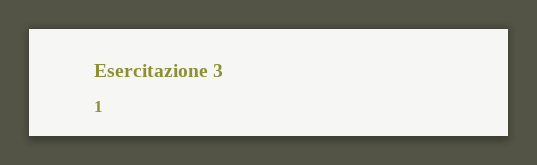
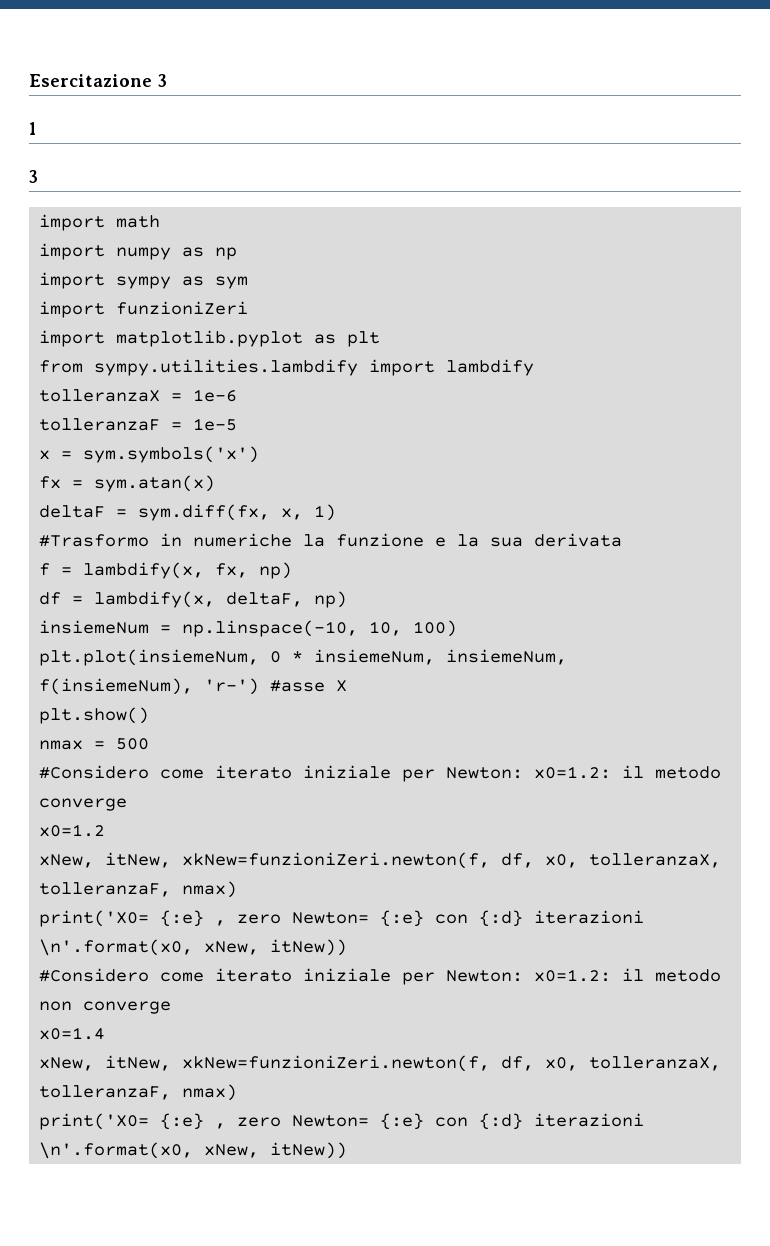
(103, 106) none -> [29,170,38,183] [39,214,161,231] [39,243,238,260] [39,272,249,289] [39,301,249,318] [39,330,381,347] [39,359,535,376] [39,389,238,402] [39,418,238,431] [39,446,260,463] [39,475,216,492] [39,504,337,521] [39,533,623,547] [39,562,293,579] [39,591,348,608] [39,620,458,637] [39,649,568,666] [39,678,348,695] [39,707,150,724] [39,738,150,750] [39,765,722,782] [39,798,128,811] [39,824,106,837] [39,852,722,869] [39,881,238,898] [39,910,645,927] [39,939,348,956] [39,968,722,985] [39,1001,172,1014] [39,1027,106,1040] [39,1055,722,1072] [39,1084,238,1101] [39,1113,645,1130] [39,1142,348,1159] // 3 // import math // import numpy as np // import sympy as sym // import funzioniZeri // import matplotlib.pyplot as plt // from sympy.utilities.lambdify import lambdify // tolleranzaX = 1e-6 // tolleranzaF = 1e-5 // x = sym.symbols('x') // fx = sym.atan(x) // deltaF = sym.diff(fx, x, 1) // #Trasformo in numeriche la funzione e la sua derivata // f = lambdify(x, fx, np) // df = lambdify(x, deltaF, np) // insiemeNum = np.linspace(-10, 10, 100) // plt.plot(insiemeNum, 0 * insiemeNum, insiemeNum, f(insiemeNum), 'r-') #asse X // plt.show() // nmax = 500 // #Considero come iterato iniziale per Newton: x0=1.2: il metodo converge // x0=1.2 // xNew, itNew, xkNew=funzioniZeri.newton(f, df, x0, tolleranzaX, tolleranzaF, nmax) // print('X0= {:e} , zero Newton= {:e} con {:d} iterazioni \n'.format(x0, xNew, itNew)) // #Considero come iterato iniziale per Newton: x0=1.2: il metodo non converge // x0=1.4 // xNew, itNew, xkNew=funzioniZeri.newton(f, df, x0, tolleranzaX, tolleranzaF, nmax) // print('X0= {:e} , zero Newton= {:e} con {:d} iterazioni \n'.format(x0, xNew, itNew))

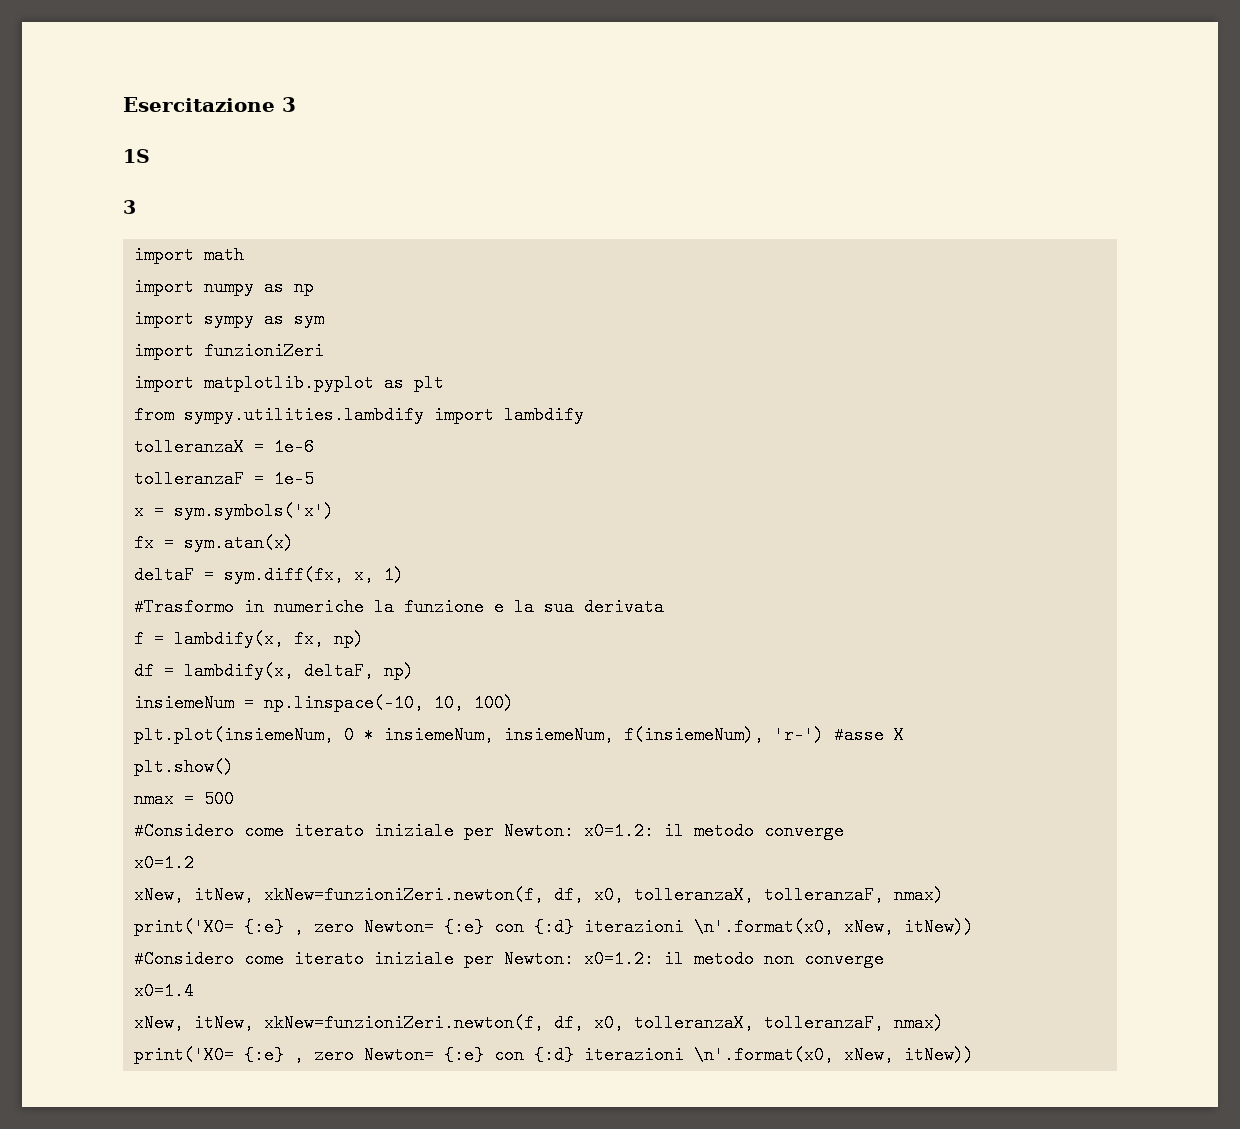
[29,122,36,135] 1 -> [123,149,150,163] 1S

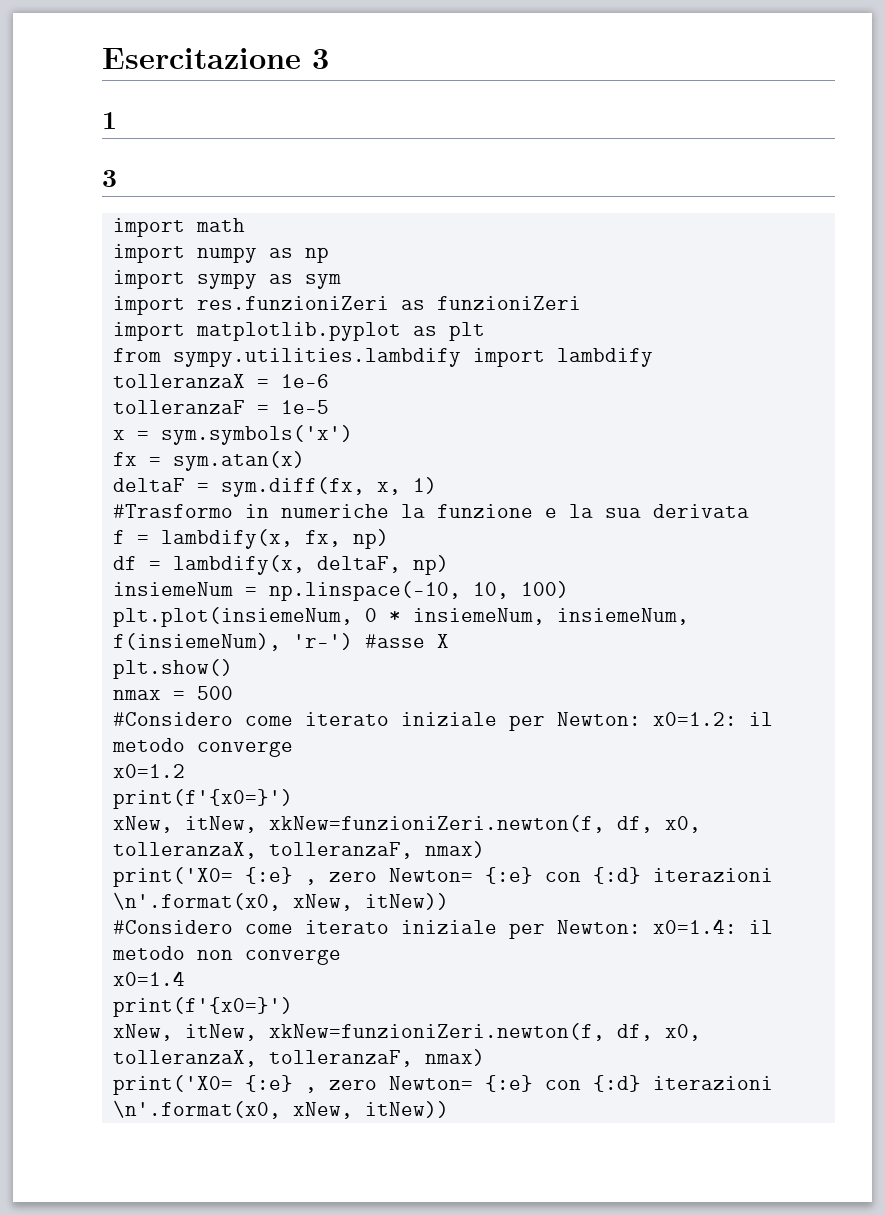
[123,149,150,163] 1S -> [102,112,117,129] 1
(195, 351) none -> [197,296,426,310] res.funzioniZeri as
(195, 863) none -> [113,789,294,809] // print(f'{x0=}')
[584,950,655,968] x0=1.2: -> [653,919,738,934] x0=1.4:
(195, 991) none -> [113,997,294,1017] // print(f'{x0=}')

